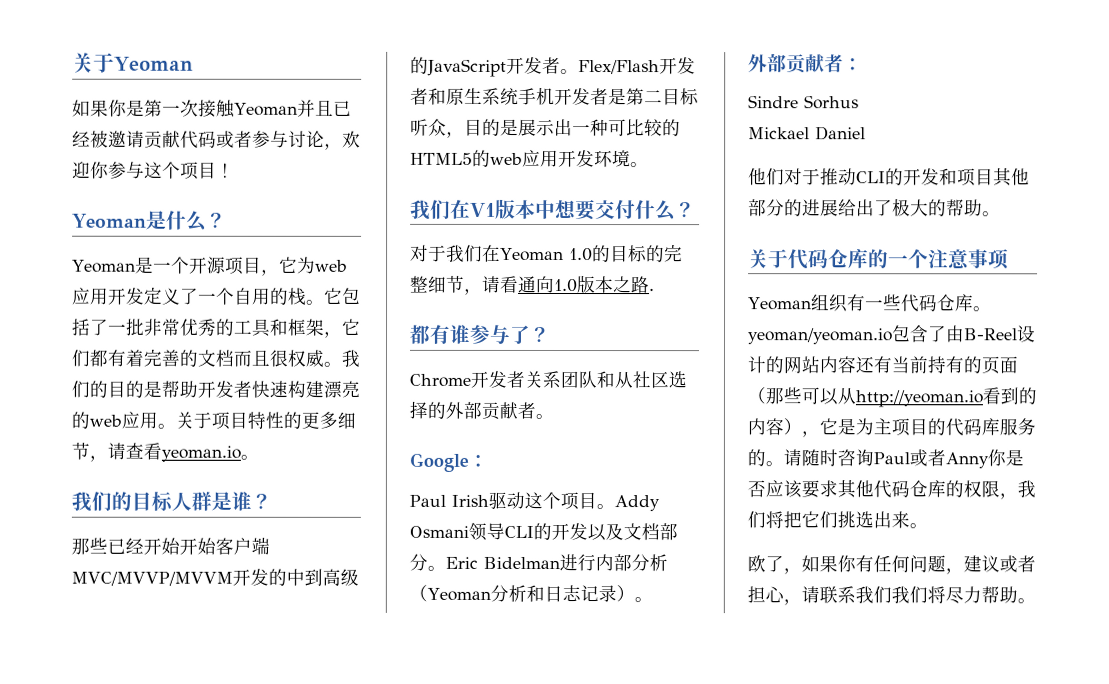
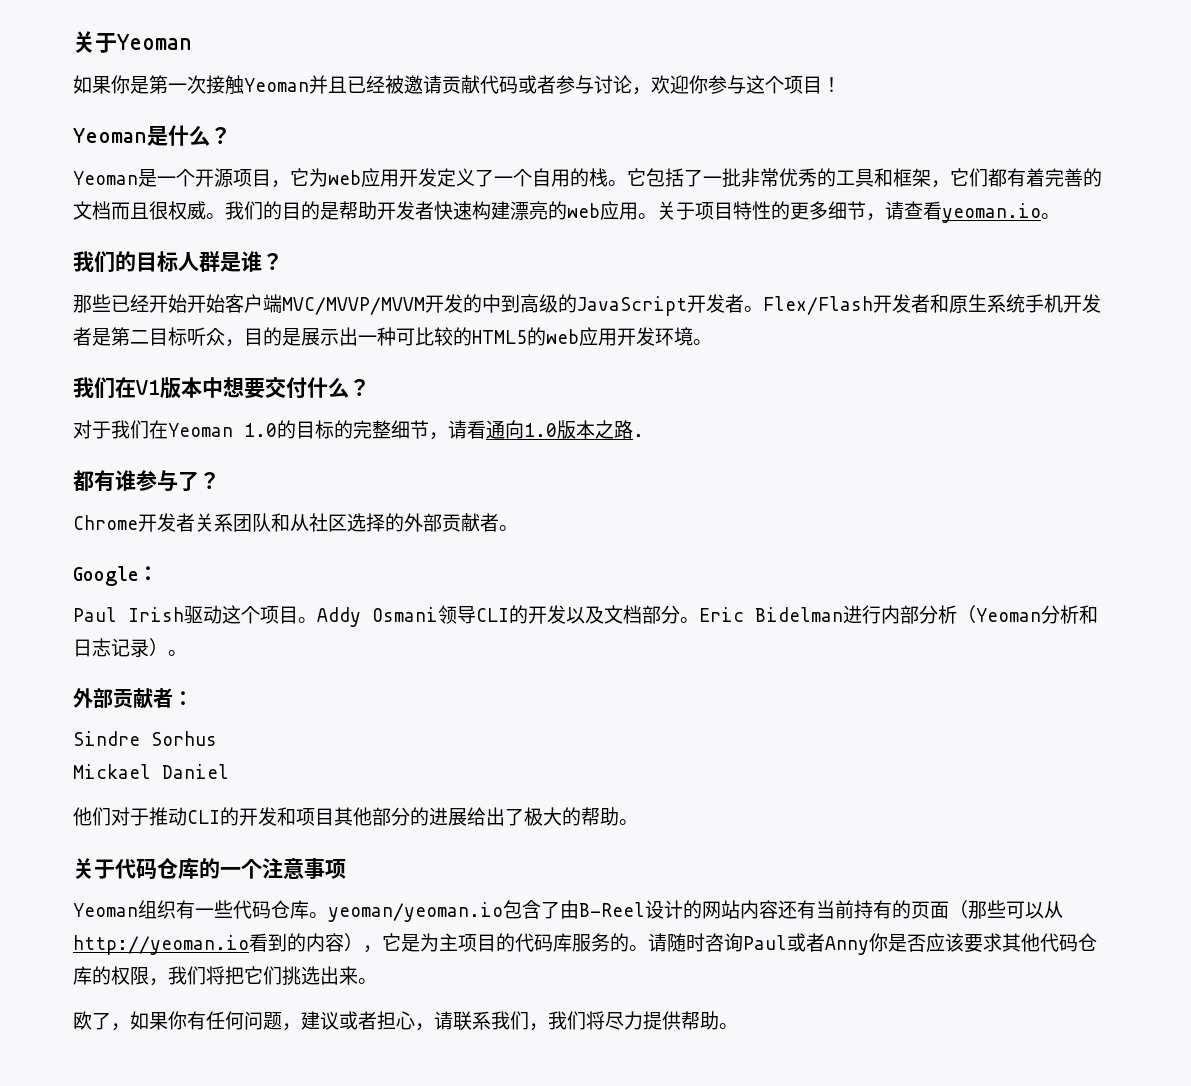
(892, 595) none -> [529,1023,548,1031] ，
(982, 595) none -> [643,1011,681,1030] 提供

